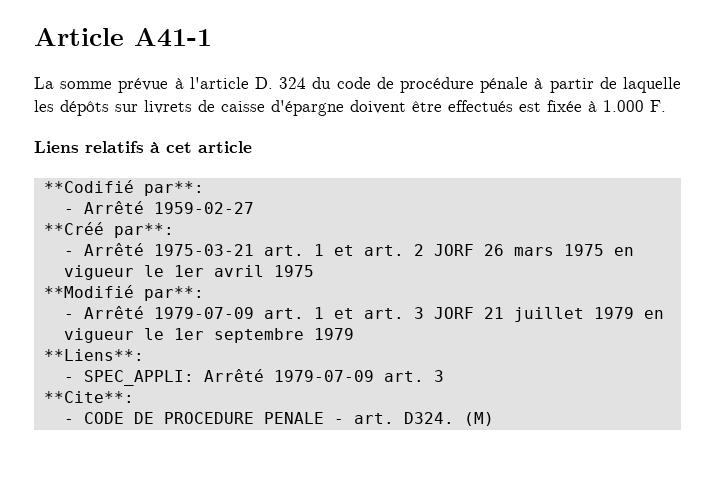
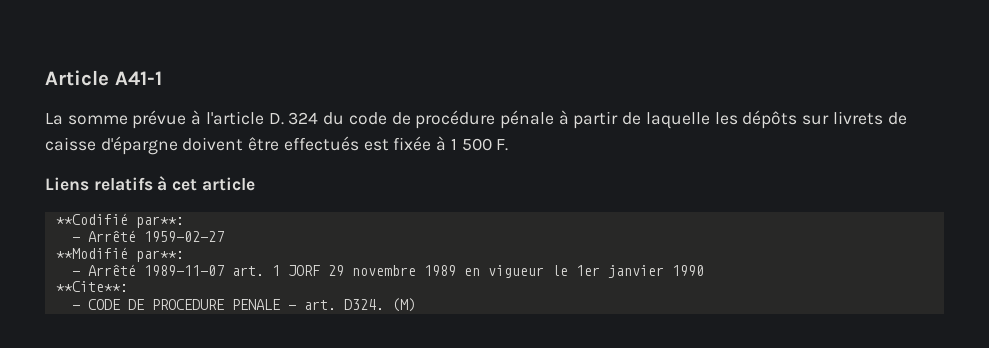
[603,100,644,112] 1.000 -> [450,138,492,151] 1 500
[43,222,174,238] [63,243,634,256] [63,265,314,280] // **Créé par**: // - Arrêté 1975-03-21 art. 1 et art. 2 JORF 26 mars 1975 en vigueur le 1er avril 1975 -> (224, 236) none
[153,307,664,322] [63,328,354,343] [43,349,144,361] [63,369,444,386] 1979-07-09 art. 1 et art. 3 JORF 21 juillet 1979 en vigueur le 1er septembre 1979 // **Liens**: // - SPEC_APPLI: Arrêté 1979-07-09 art. 3 -> [143,265,704,278] 1989-11-07 art. 1 JORF 29 novembre 1989 en vigueur le 1er janvier 1990

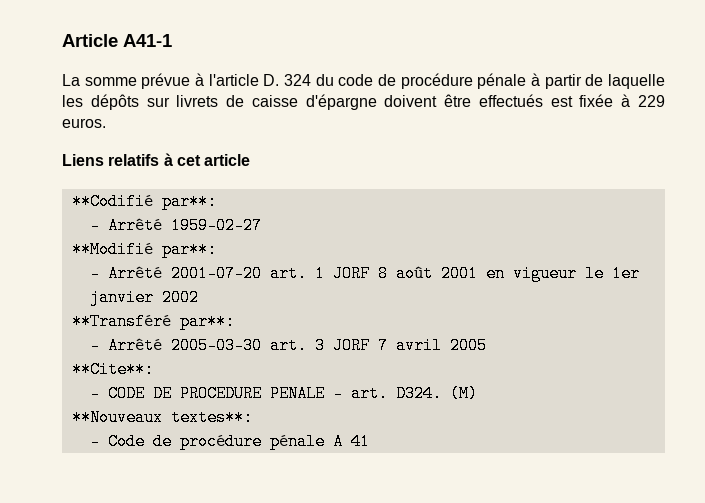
[450,138,509,151] 1 500 F. -> [637,95,665,107] [62,118,106,128] 229 euros.
[143,265,224,276] 1989-11-07 -> [170,265,262,282] 2001-07-20
[327,265,456,276] 29 novembre 1989 -> [377,265,478,282] 8 août 2001
[671,265,704,276] 1990 -> [161,289,199,306] [71,313,235,330] [89,337,487,354] 2002 // **Transféré par**: // - Arrêté 2005-03-30 art. 3 JORF 7 avril 2005
(416, 305) none -> [71,409,253,426] [89,433,370,450] // **Nouveaux textes**: // - Code de procédure pénale A 41

